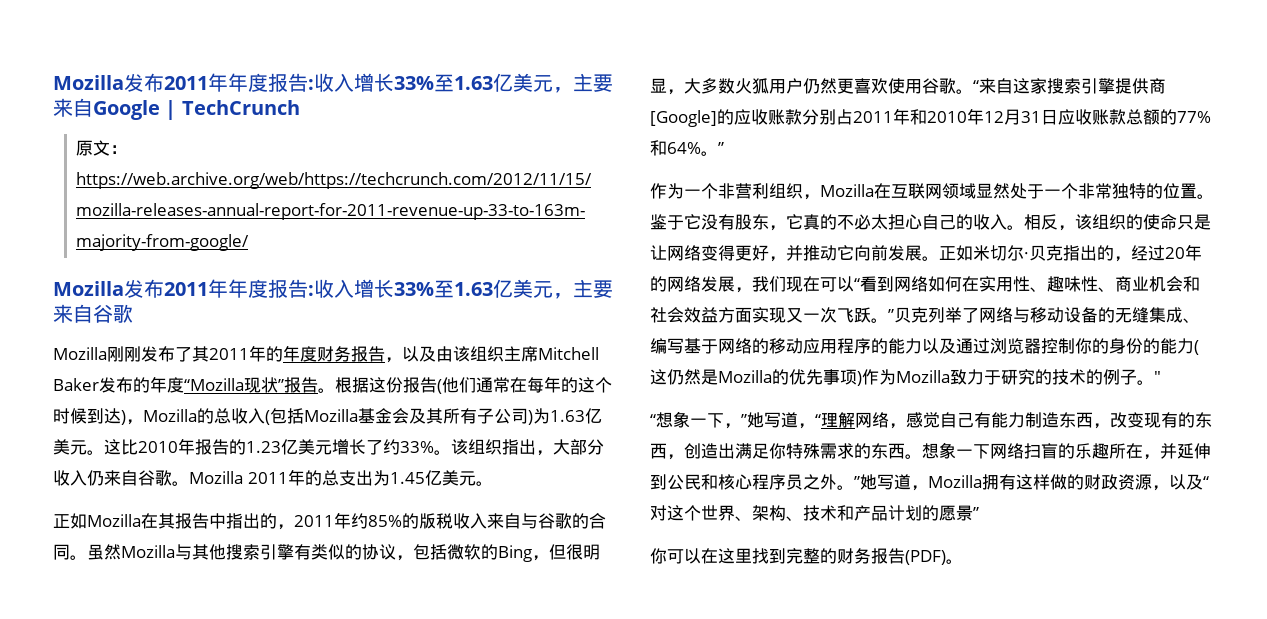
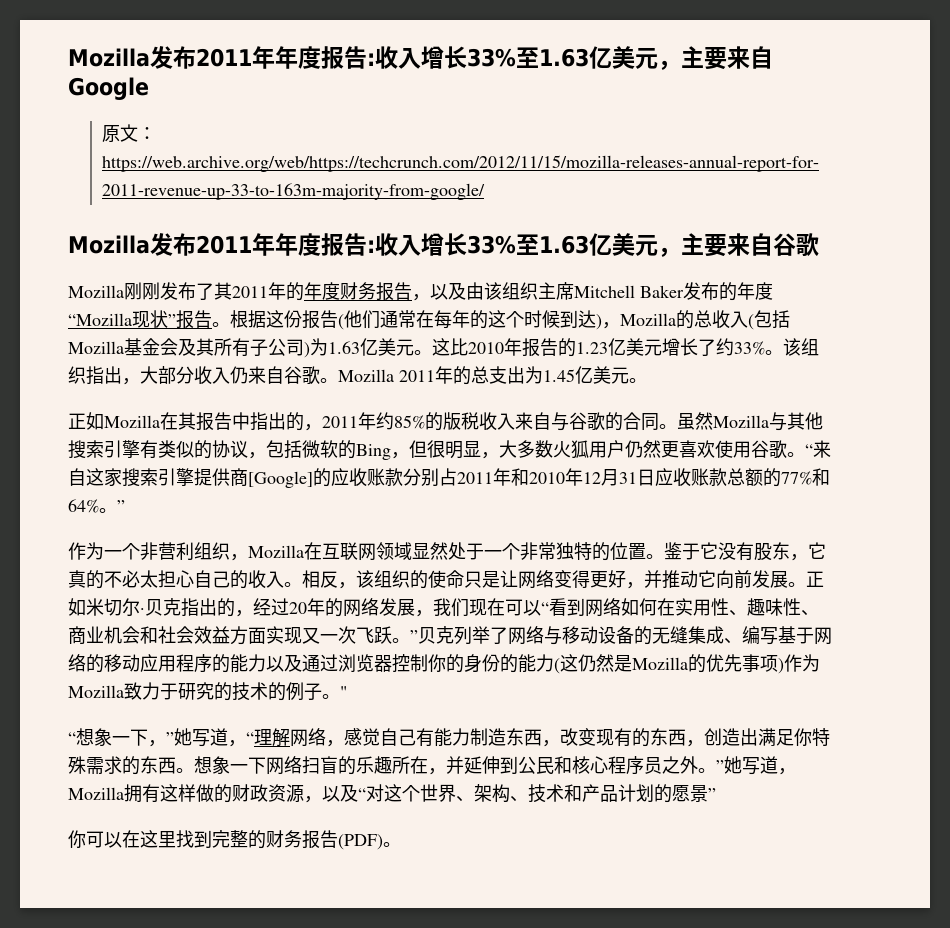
[165,100,300,120] | TechCrunch -> (149, 88) none

